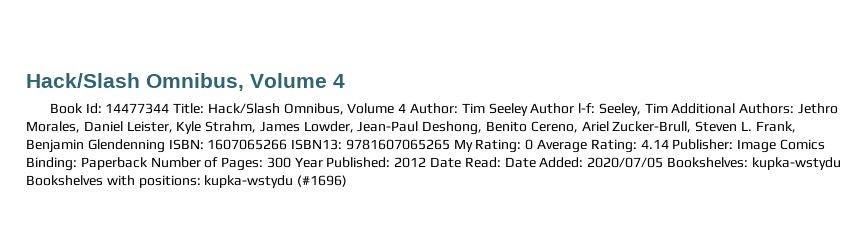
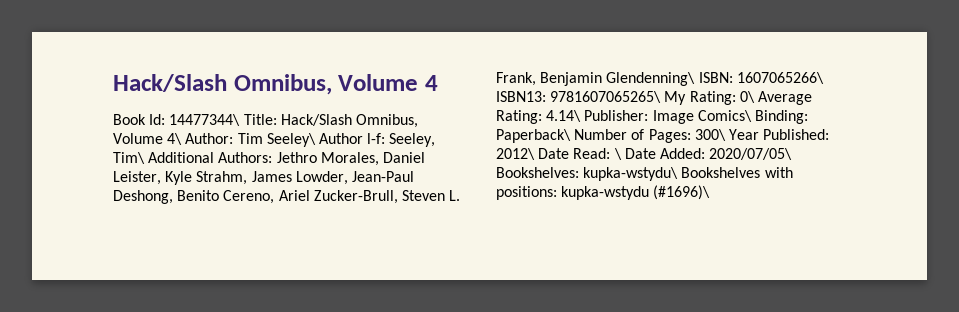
[105,103,170,114] 14477344 -> [169,114,241,126] 14477344\
[398,103,407,113] 4 -> [167,133,183,145] 4\
[488,103,528,116] Seeley -> [266,133,316,147] Seeley\
[644,103,668,113] Tim -> [113,152,145,164] Tim\
[87,139,450,153] Glendenning ISBN: 1607065266 ISBN13: 9781607065265 -> [606,72,824,86] [496,91,662,103] Glendenning\ ISBN: 1607065266\ ISBN13: 9781607065265\
[525,139,534,150] 0 -> [739,91,755,103] 0\
[640,139,669,149] 4.14 -> [546,110,582,122] 4.14\
[779,139,825,150] [26,157,148,171] Comics Binding: Paperback -> [697,110,808,124] [496,129,571,143] Comics\ Binding: Paperback\
[266,157,291,168] 300 -> [694,129,726,141] 300\
[394,157,427,168] 2012 -> [496,148,535,160] 2012\
(501, 162) none -> [613,148,622,160] \
[587,157,841,170] 2020/07/05 Bookshelves: kupka-wstydu -> [709,148,793,160] [496,167,679,181] 2020/07/05\ Bookshelves: kupka-wstydu\
[297,175,348,187] (#1696) -> [653,185,711,200] (#1696)\

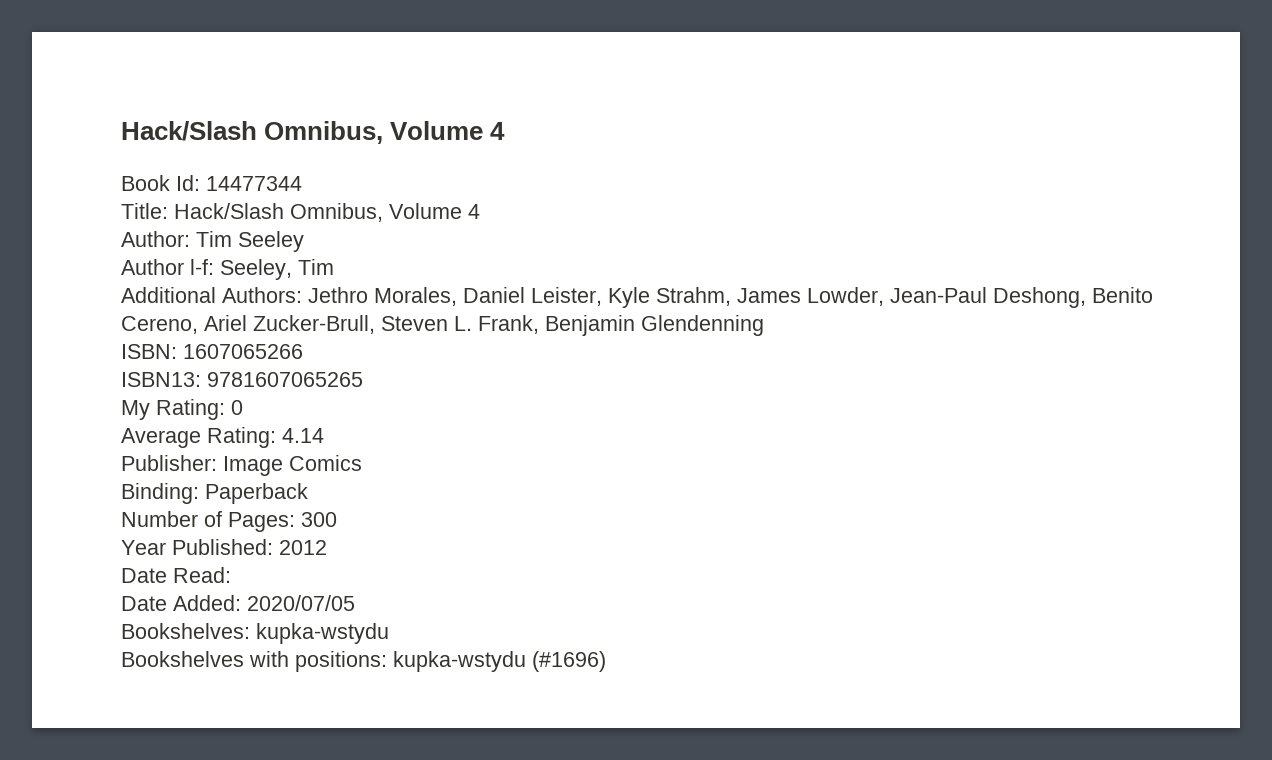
[169,114,241,126] 14477344\ -> [206,176,302,191] 14477344 //
[167,133,183,145] 4\ -> [468,204,480,219] 4 //
[266,133,316,147] Seeley\ -> [238,231,304,252] Seeley //
[113,152,145,164] Tim\ -> [298,259,334,275] Tim //
[606,72,824,86] [496,91,662,103] Glendenning\ ISBN: 1607065266\ ISBN13: 9781607065265\ -> [641,315,764,336] [121,344,303,359] [121,372,363,387] Glendenning // ISBN: 1607065266 // ISBN13: 9781607065265 //
[739,91,755,103] 0\ -> [231,400,243,415] 0 //
[546,110,582,122] 4.14\ -> [282,428,324,443] 4.14 //
[697,110,808,124] [496,129,571,143] Comics\ Binding: Paperback\ -> [289,455,362,471] [121,483,308,504] Comics // Binding: Paperback //
[694,129,726,141] 300\ -> [301,512,337,527] 300 //
[496,148,535,160] 2012\ -> [279,540,327,555] 2012 //
[613,148,622,160] \ -> (231, 575) //
[709,148,793,160] [496,167,679,181] 2020/07/05\ Bookshelves: kupka-wstydu\ -> [247,595,355,611] [121,623,389,644] 2020/07/05 // Bookshelves: kupka-wstydu //
[653,185,711,200] (#1696)\ -> [532,651,606,672] (#1696)

